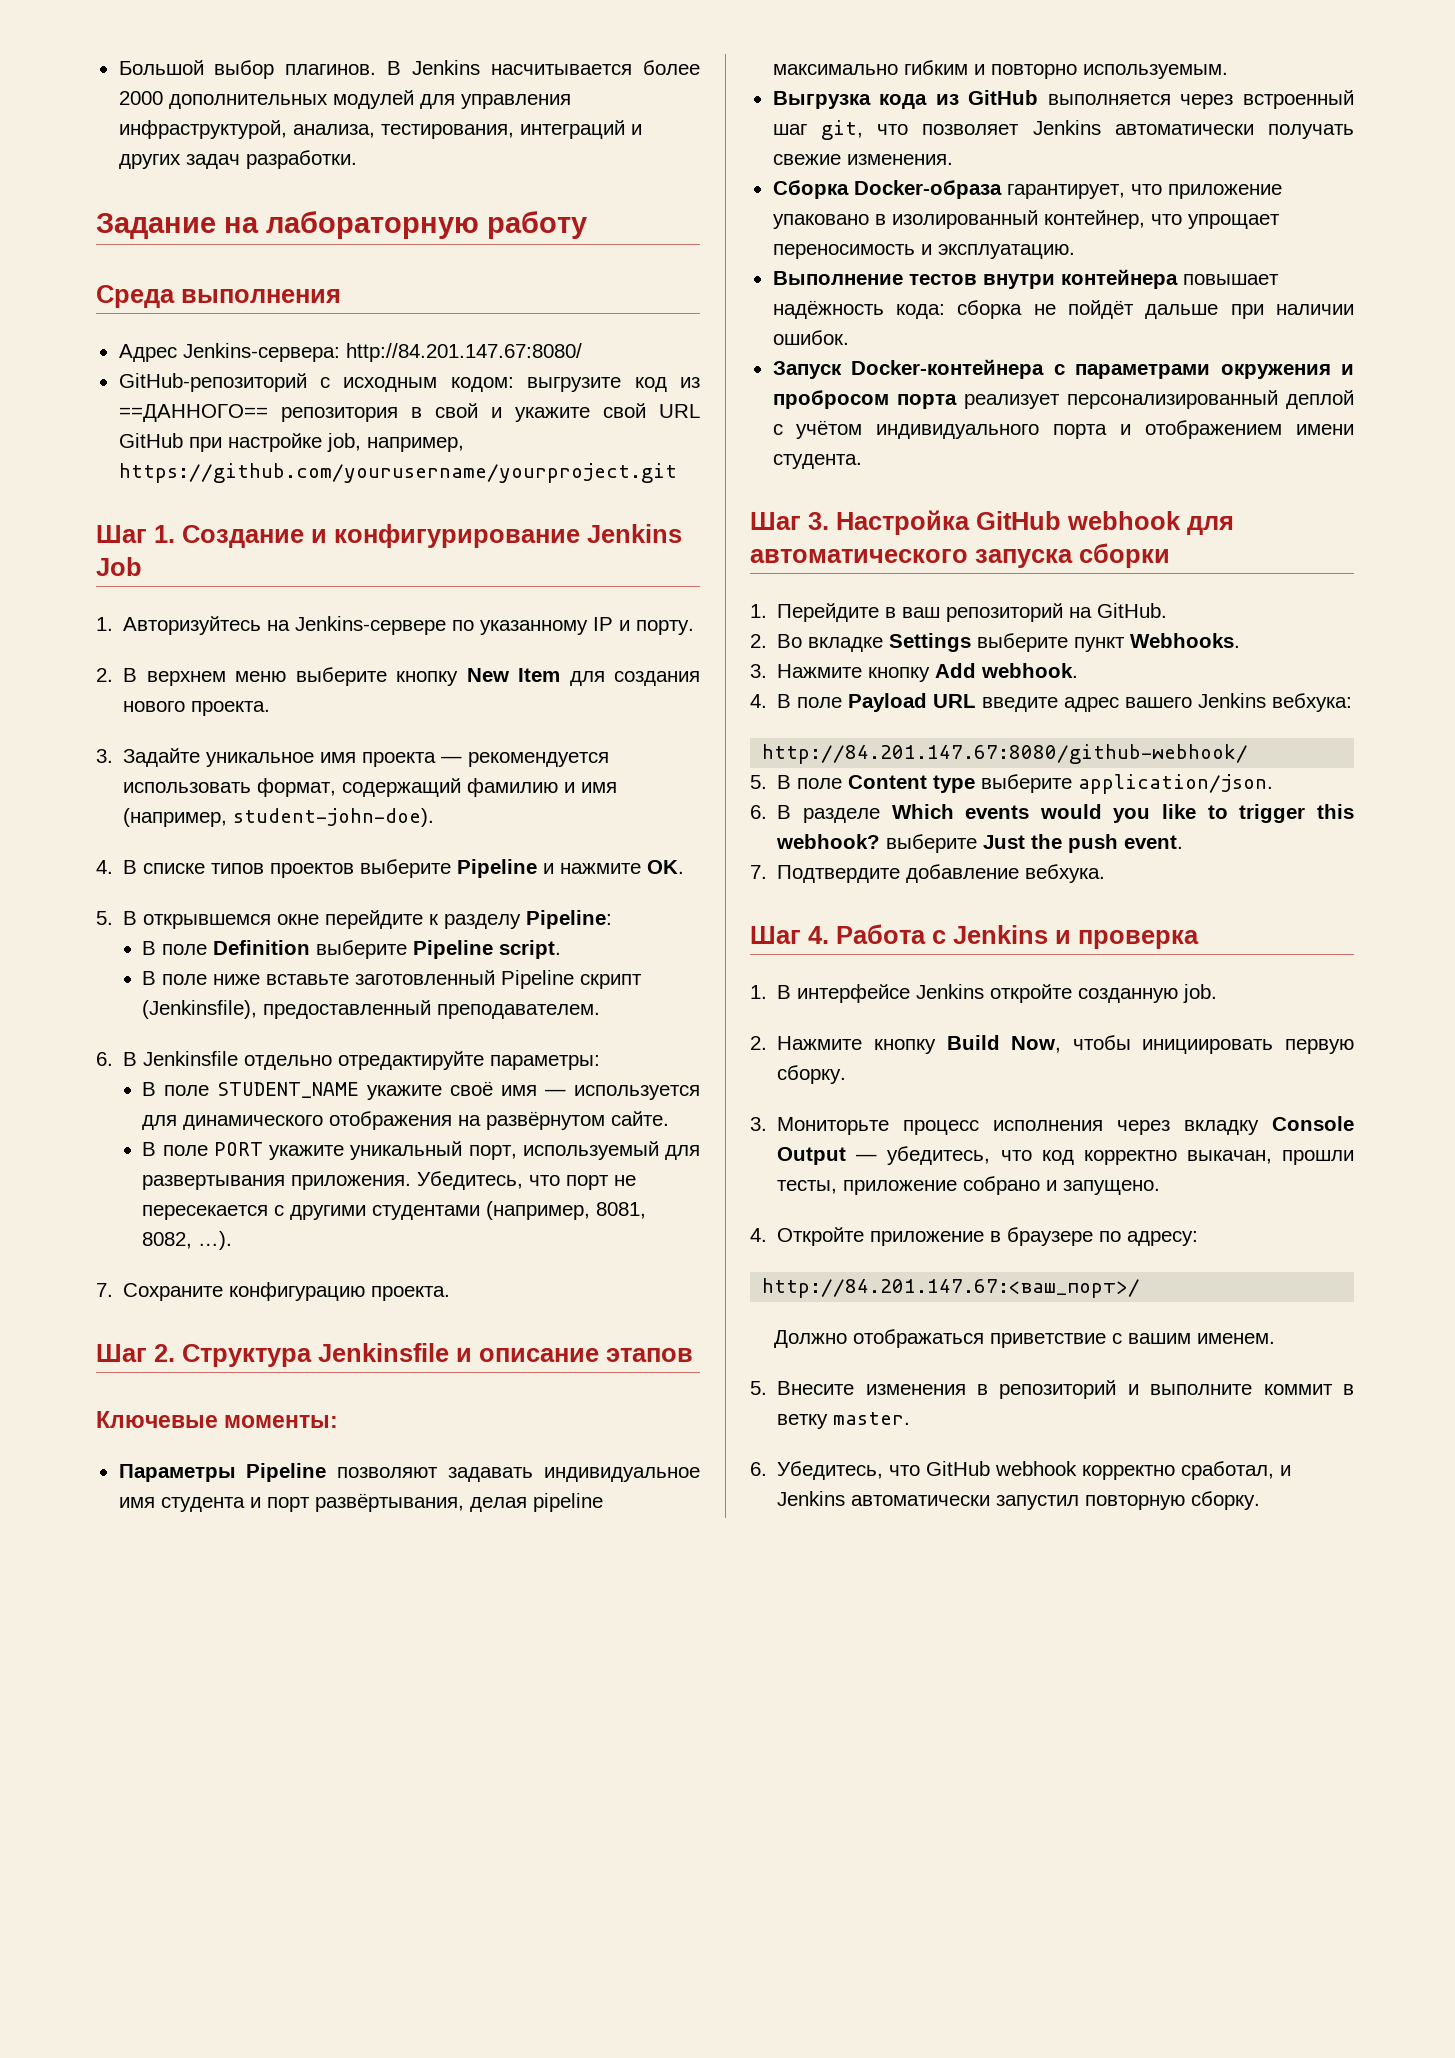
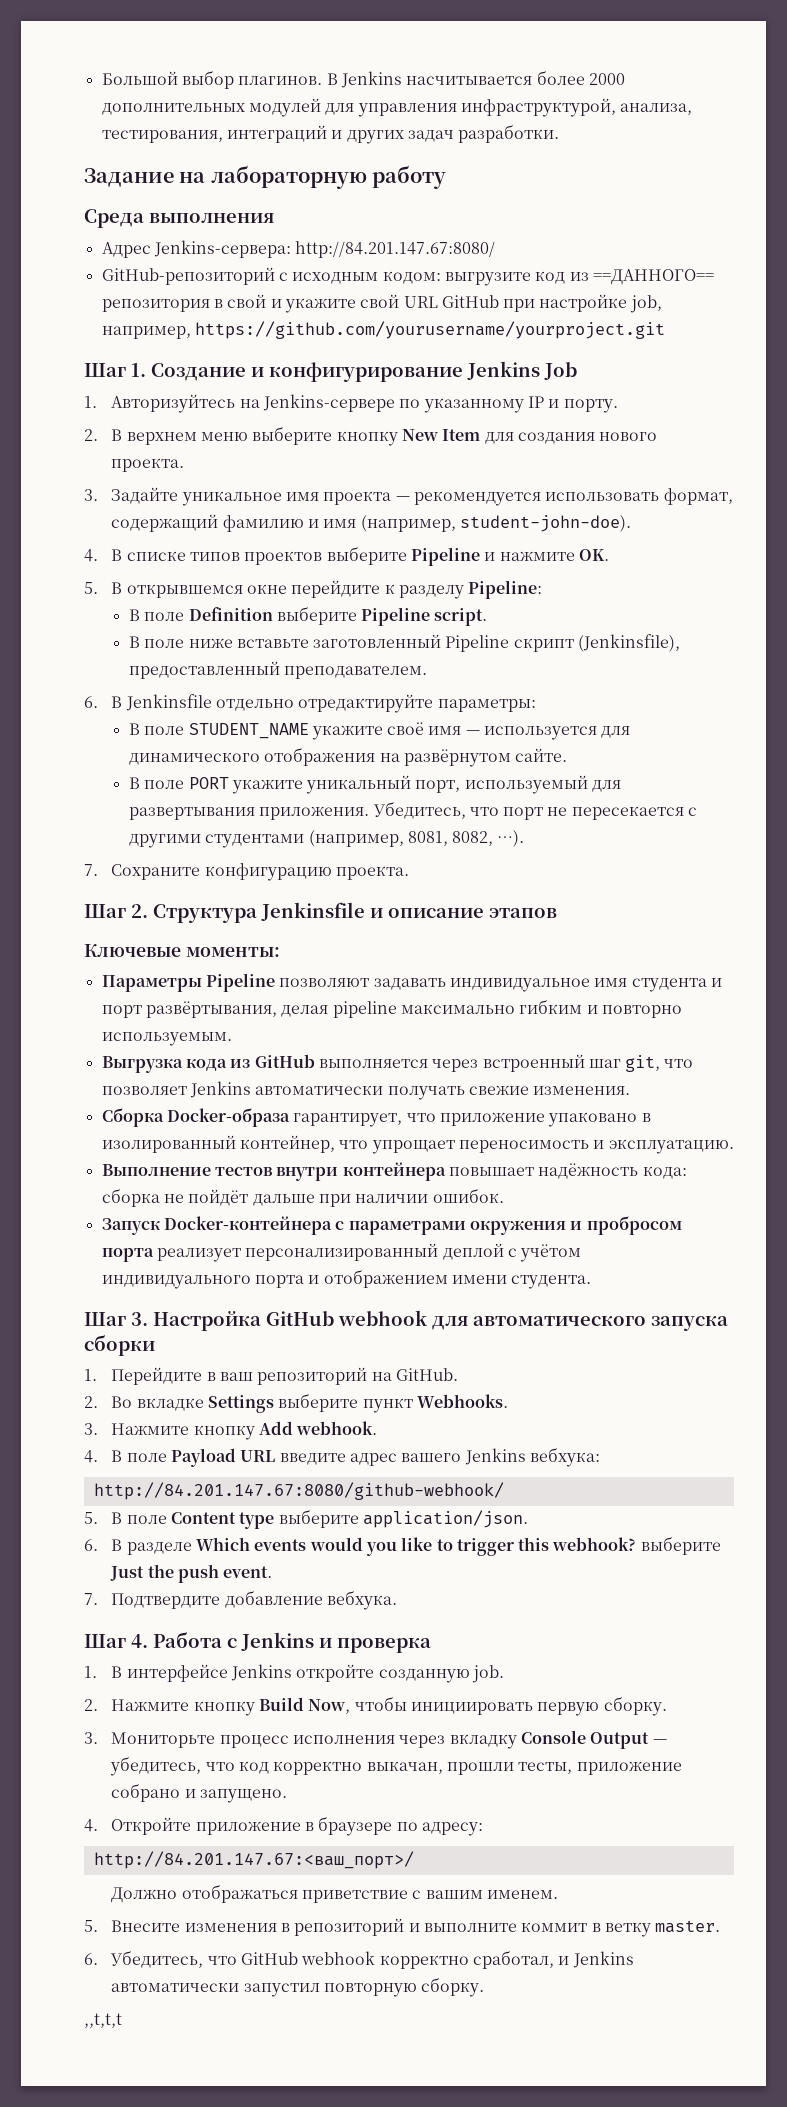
(1261, 1500) none -> [84,2013,122,2028] // ,,t,t,t

